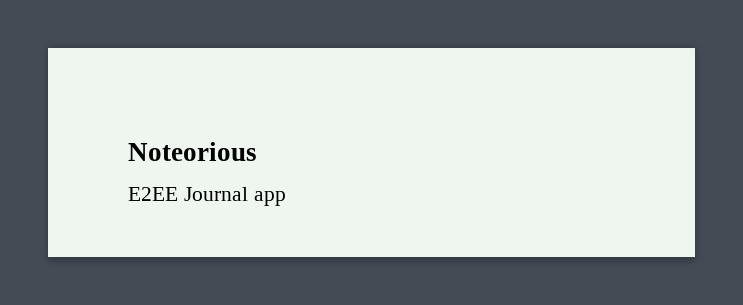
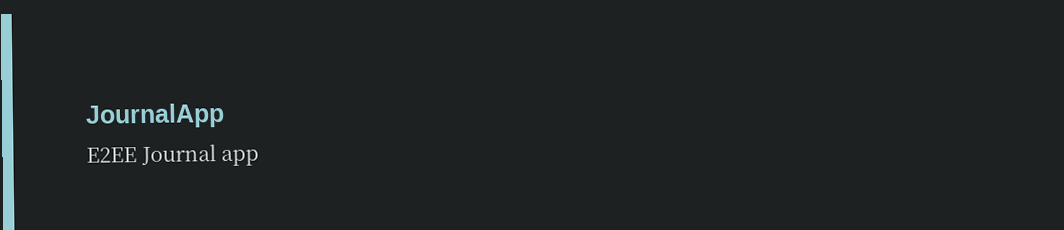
[128,142,257,161] Noteorious -> [85,102,225,129] JournalApp

